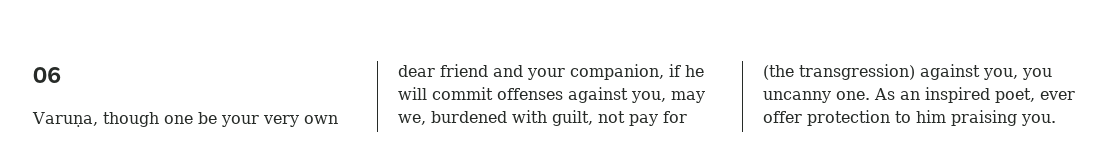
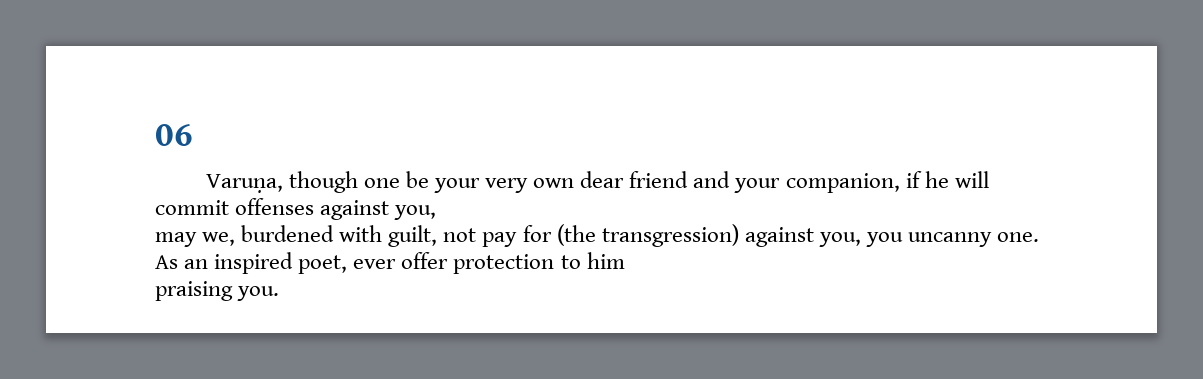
(666, 97) none -> (437, 212) //
(946, 116) none -> (625, 260) //

